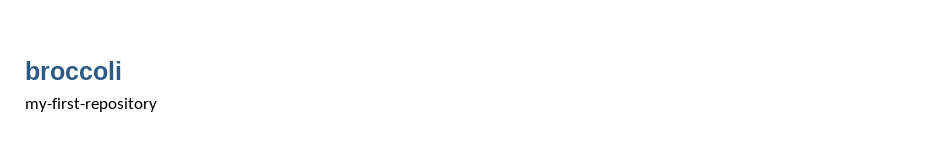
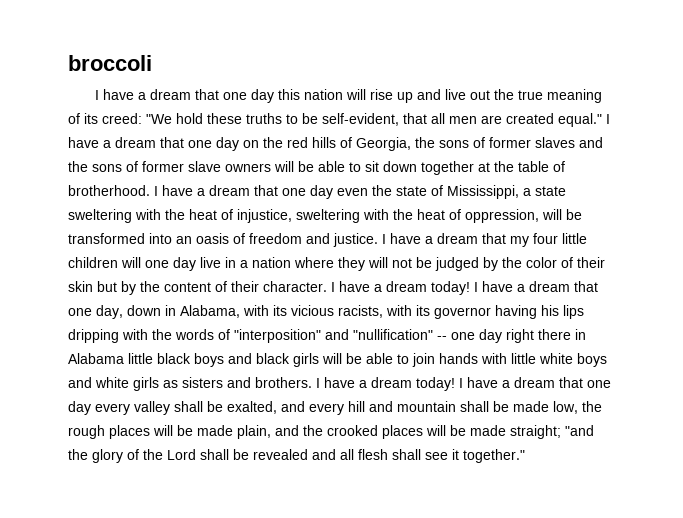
[25,98,157,112] my-first-repository -> [94,89,602,103] [68,113,610,127] [68,137,603,151] [68,161,565,175] [68,185,566,199] [68,209,582,223] [68,233,587,247] [68,257,605,271] [68,281,598,295] [68,305,584,319] [68,329,586,343] [68,353,607,367] [68,377,611,391] [68,401,602,415] [68,425,594,439] [68,449,525,463] I have a dream that one day this nation will rise up and live out the true meaning of its creed: "We hold these truths to be self-evident, that all men are created equal." I have a dream that one day on the red hills of Georgia, the sons of former slaves and the sons of former slave owners will be able to sit down together at the table of brotherhood. I have a dream that one day even the state of Mississippi, a state sweltering with the heat of injustice, sweltering with the heat of oppression, will be transformed into an oasis of freedom and justice. I have a dream that my four little children will one day live in a nation where they will not be judged by the color of their skin but by the content of their character. I have a dream today! I have a dream that one day, down in Alabama, with its vicious racists, with its governor having his lips dripping with the words of "interposition" and "nullification" -- one day right there in Alabama little black boys and black girls will be able to join hands with little white boys and white girls as sisters and brothers. I have a dream today! I have a dream that one day every valley shall be exalted, and every hill and mountain shall be made low, the rough places will be made plain, and the crooked places will be made straight; "and the glory of the Lord shall be revealed and all flesh shall see it together."

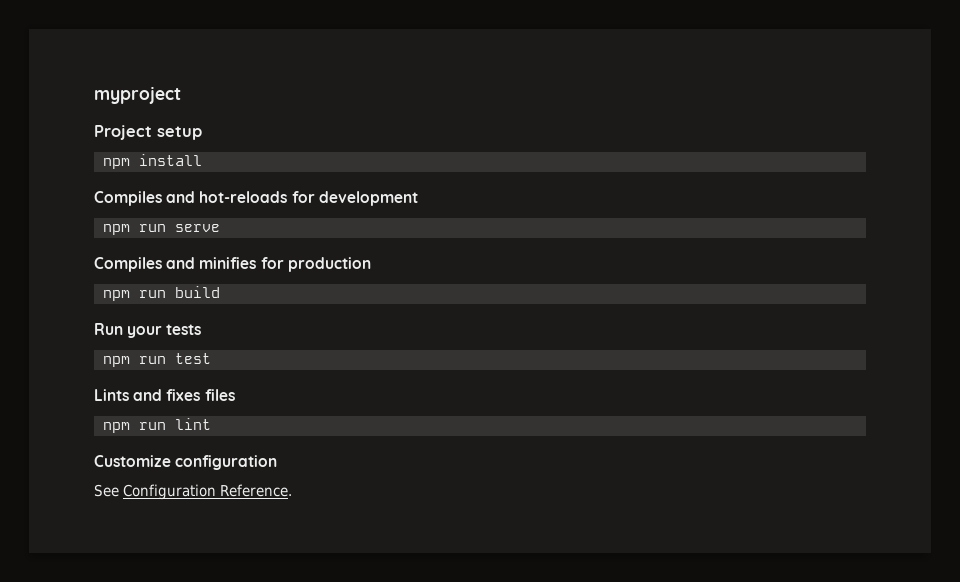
[68,55,152,71] [94,89,602,103] [68,113,610,127] [68,137,603,151] [68,161,565,175] [68,185,566,199] [68,209,582,223] [68,233,587,247] [68,257,605,271] [68,281,598,295] [68,305,584,319] [68,329,586,343] [68,353,607,367] [68,377,611,391] [68,401,602,415] [68,425,594,439] [68,449,525,463] broccoli // I have a dream that one day this nation will rise up and live out the true meaning of its creed: "We hold these truths to be self-evident, that all men are created equal." I have a dream that one day on the red hills of Georgia, the sons of former slaves and the sons of former slave owners will be able to sit down together at the table of brotherhood. I have a dream that one day even the state of Mississippi, a state sweltering with the heat of injustice, sweltering with the heat of oppression, will be transformed into an oasis of freedom and justice. I have a dream that my four little children will one day live in a nation where they will not be judged by the color of their skin but by the content of their character. I have a dream today! I have a dream that one day, down in Alabama, with its vicious racists, with its governor having his lips dripping with the words of "interposition" and "nullification" -- one day right there in Alabama little black boys and black girls will be able to join hands with little white boys and white girls as sisters and brothers. I have a dream today! I have a dream that one day every valley shall be exalted, and every hill and mountain shall be made low, the rough places will be made plain, and the crooked places will be made straight; "and the glory of the Lord shall be revealed and all flesh shall see it together." -> [94,86,181,104] [94,125,202,140] [102,154,202,169] [94,191,418,206] [102,224,220,235] [94,257,371,272] [102,286,220,301] [94,323,202,338] [102,353,211,367] [94,389,235,401] [102,418,211,433] [94,455,278,470] [94,484,292,500] myproject // Project setup // npm install // Compiles and hot-reloads for development // npm run serve // Compiles and minifies for production // npm run build // Run your tests // npm run test // Lints and fixes files // npm run lint // Customize configuration // See Configuration Reference.

